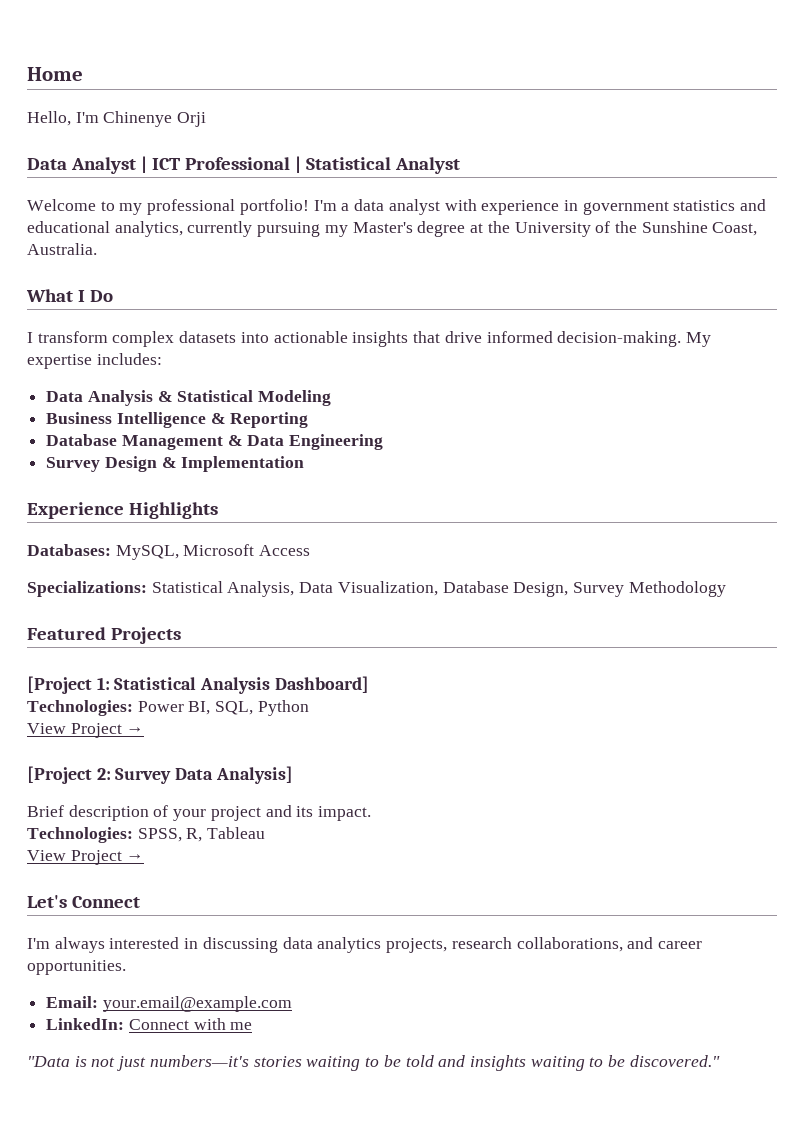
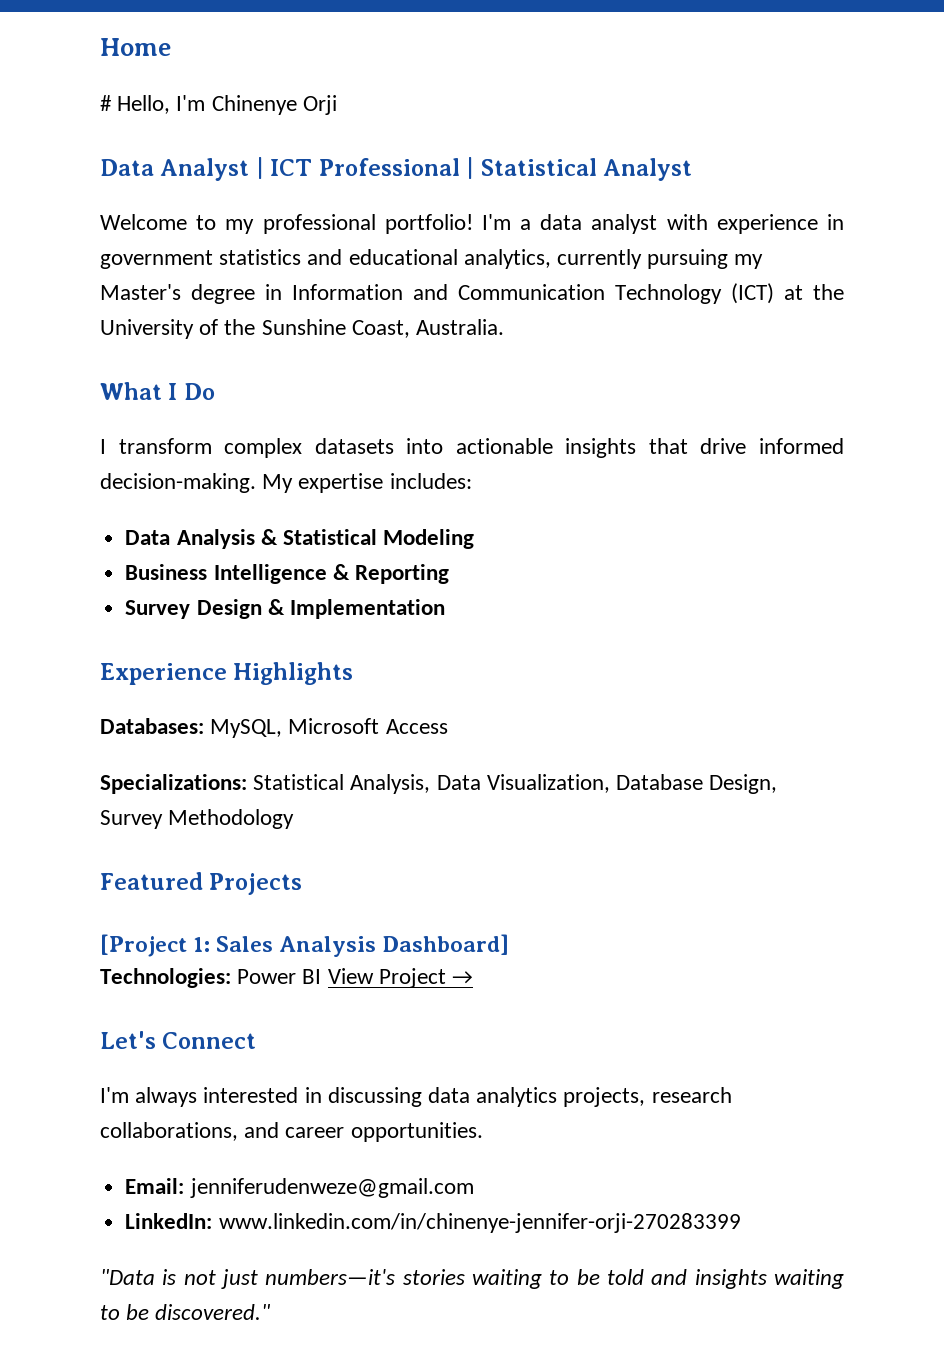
(83, 74) none -> [100,95,112,111] #
(466, 229) none -> [265,283,774,304] in Information and Communication Technology (ICT)
[46,434,384,450] // Database Management & Data Engineering -> (449, 574) none
[114,677,197,690] Statistical -> [216,936,274,952] Sales
[188,700,309,716] [27,723,145,738] [27,766,293,784] [27,805,372,821] [27,827,266,843] BI, SQL, Python // View Project → // [Project 2: Survey Data Analysis] // Brief description of your project and its impact. // Technologies: SPSS, R, Tableau // -> [302,969,322,984] BI
[102,996,292,1012] your.email@example.com -> [189,1178,474,1198] jenniferudenweze@gmail.com
[128,1018,253,1030] Connect with me -> [218,1213,741,1233] www.linkedin.com/in/chinenye-jennifer-orji-270283399

